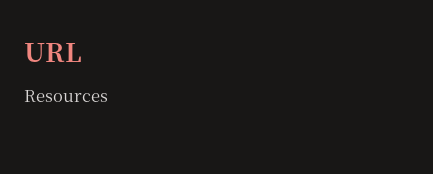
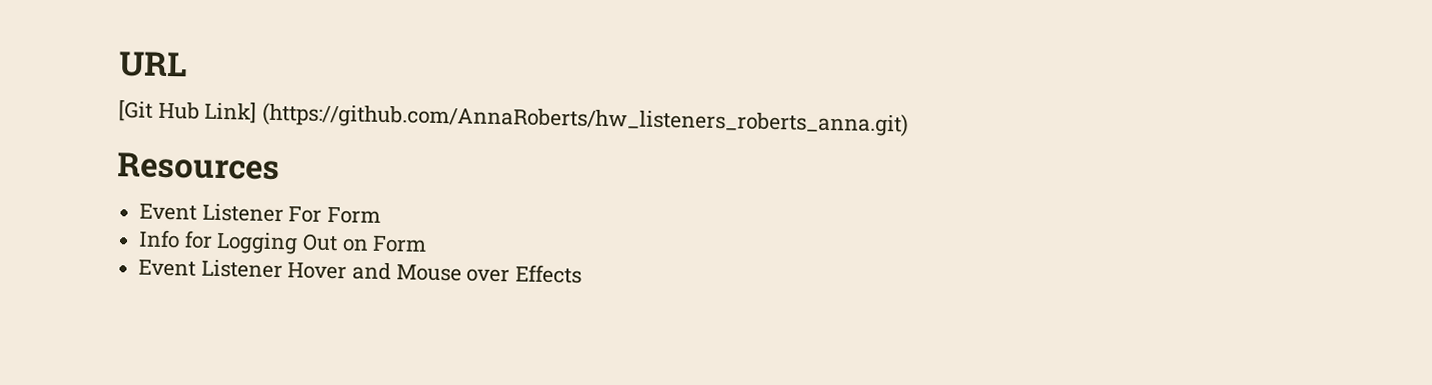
[24,90,108,102] Resources -> [118,99,910,137] [117,152,280,181] [139,203,382,224] [138,229,428,255] [138,259,583,284] [Git Hub Link] (https://github.com/AnnaRoberts/hw_listeners_roberts_anna.git) // Resources // Event Listener For Form // Info for Logging Out on Form // Event Listener Hover and Mouse over Effects

